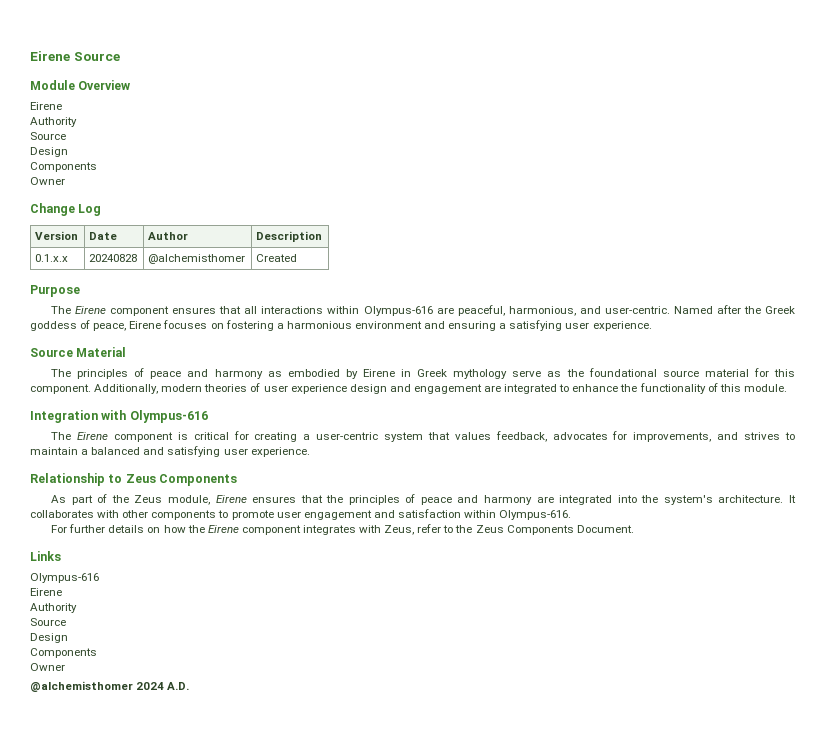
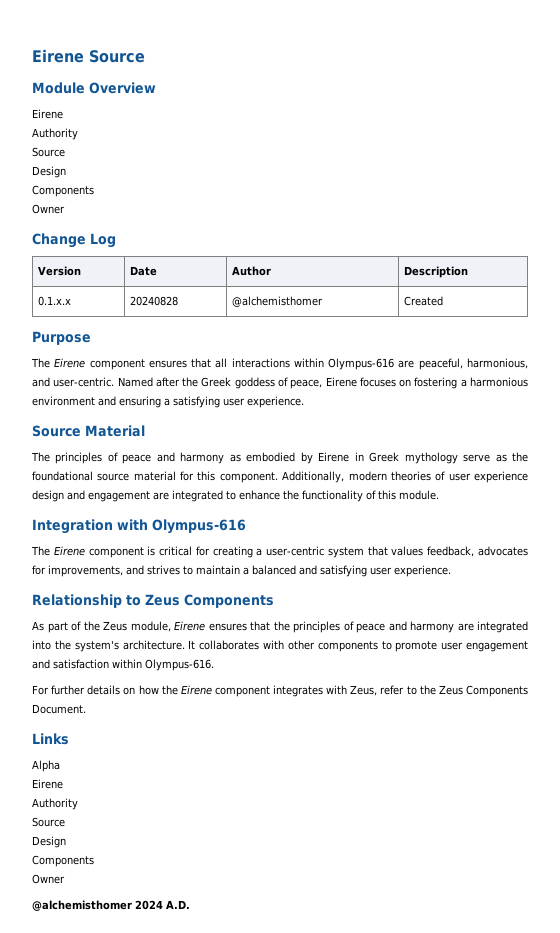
[30,573,99,583] Olympus-616 -> [32,760,60,772] Alpha

